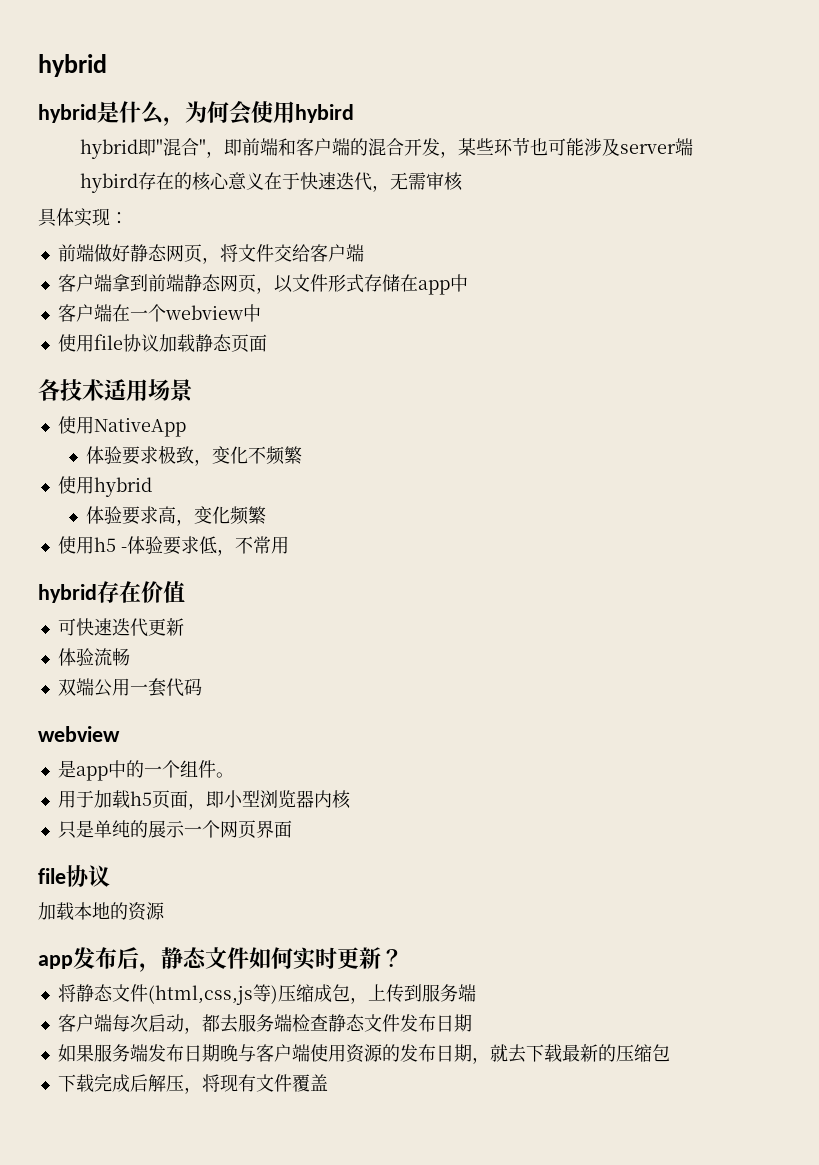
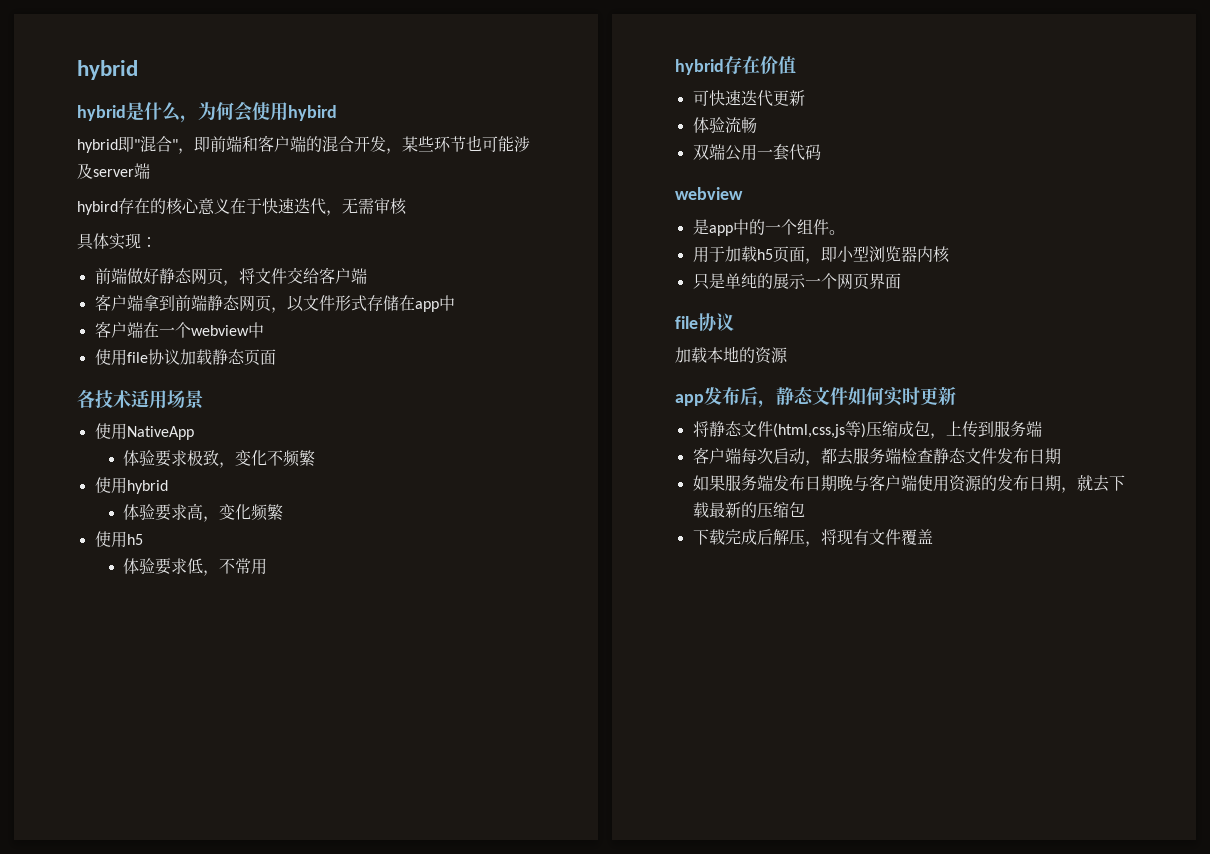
[120,547,127,552] - -> (143, 539) //
[381,949,403,967] ？ -> (956, 396) none

